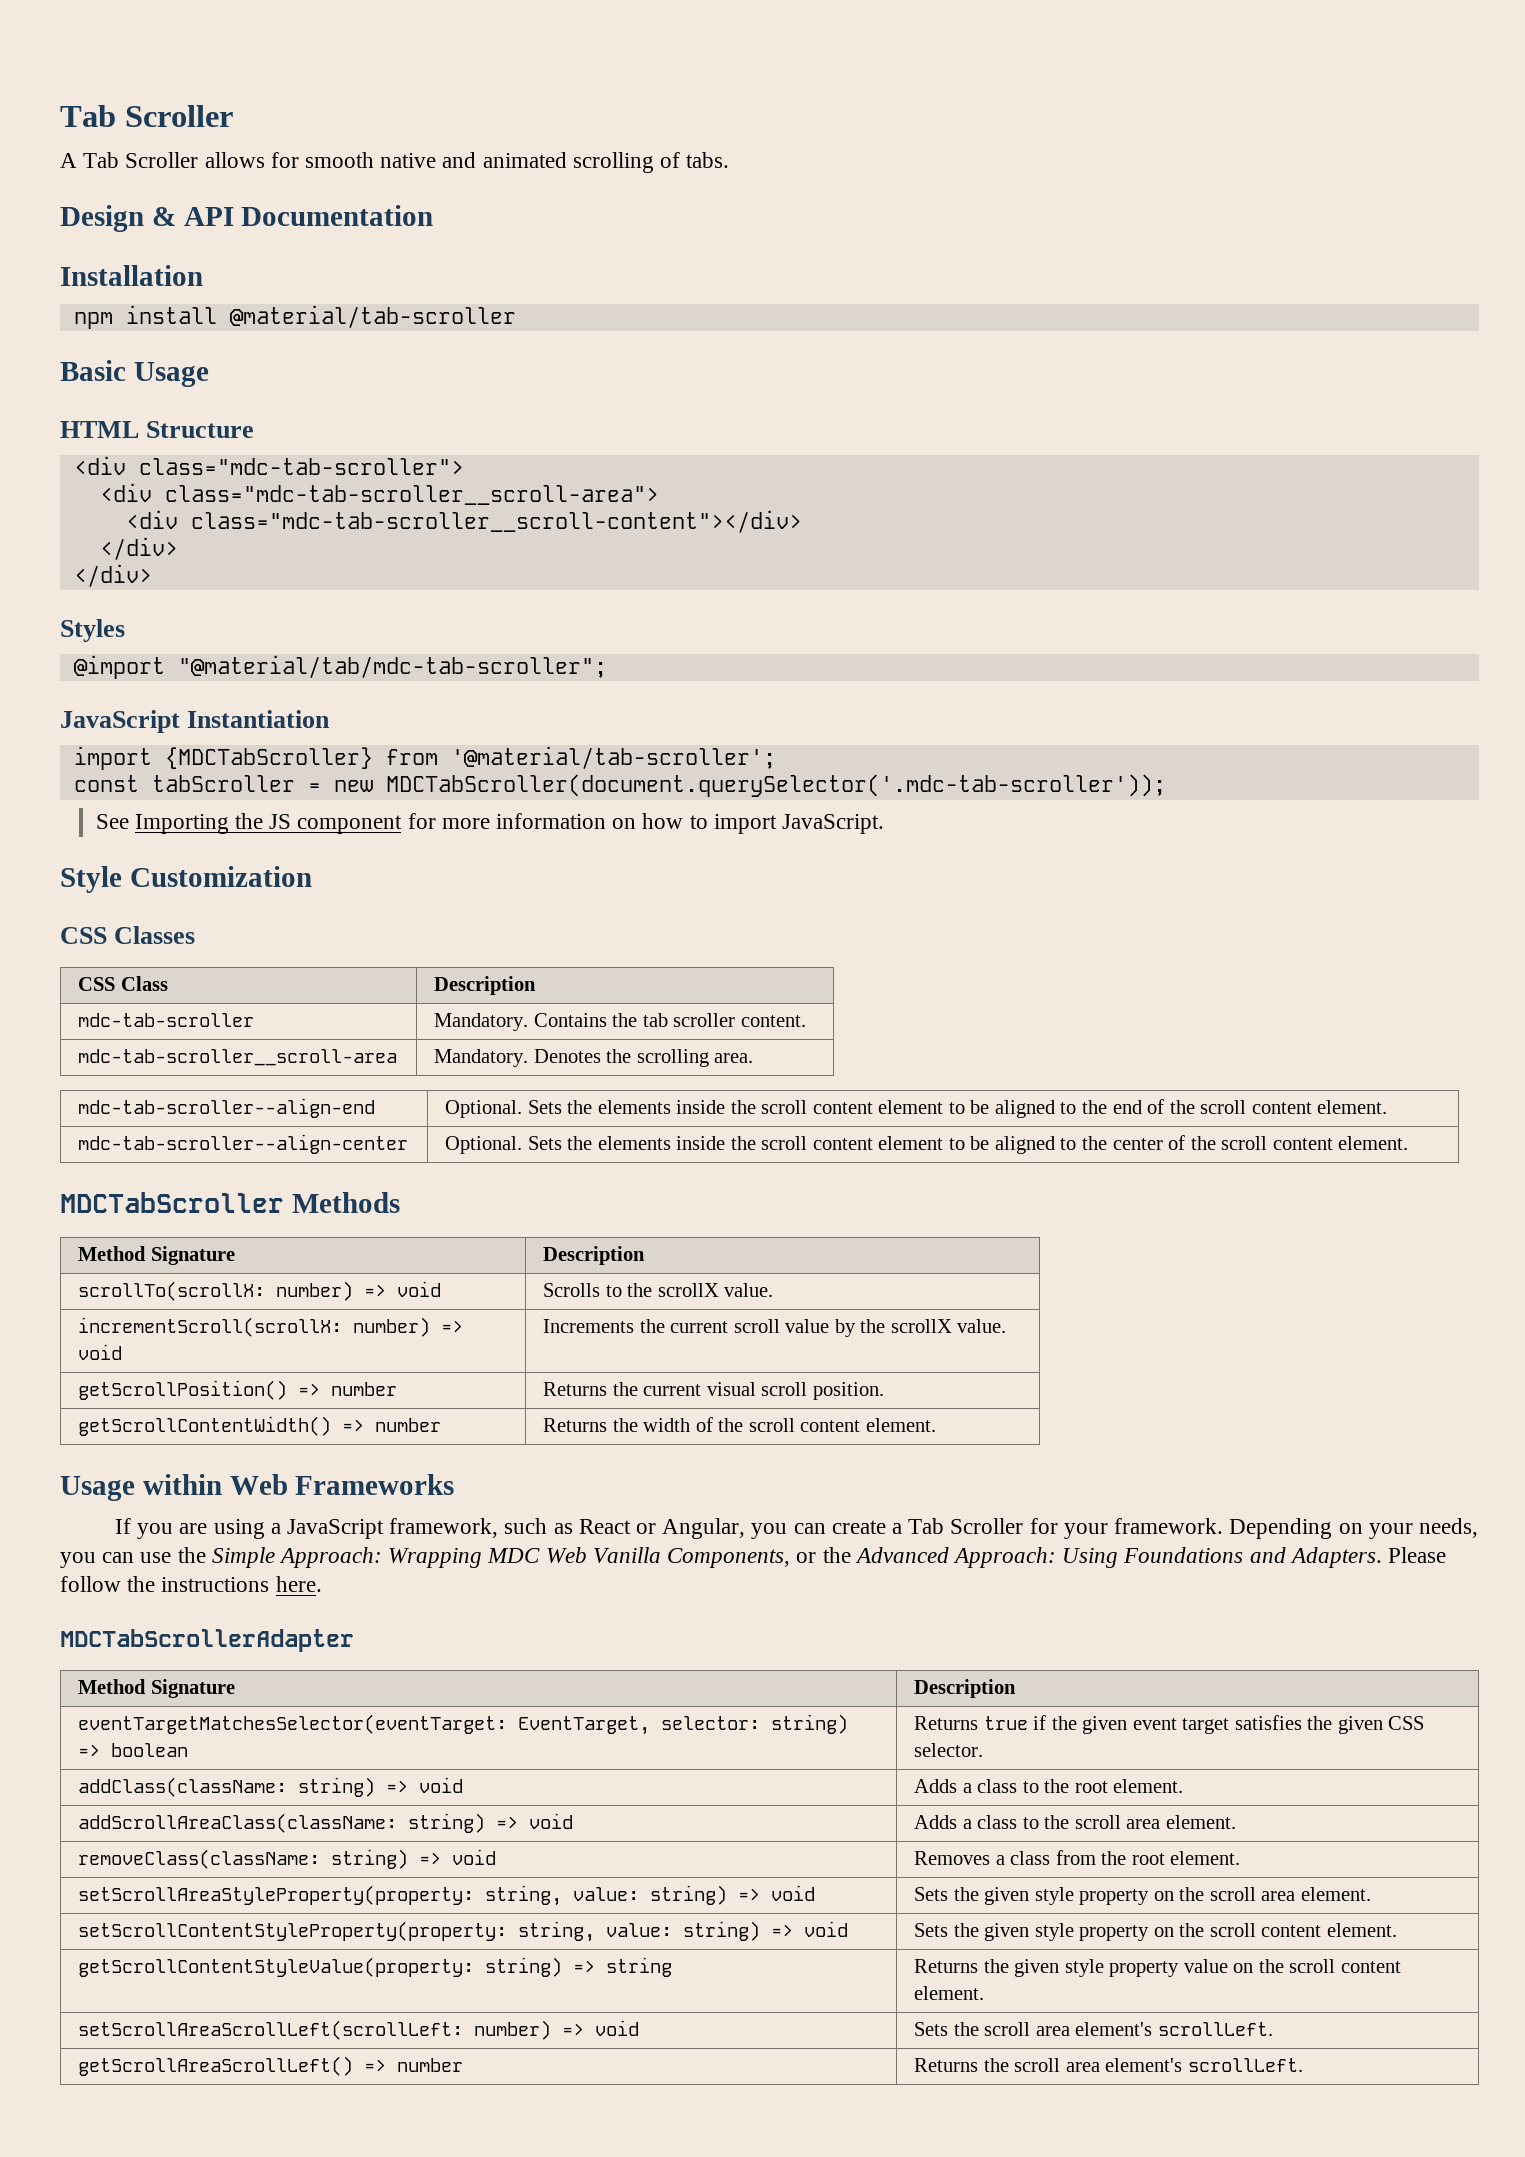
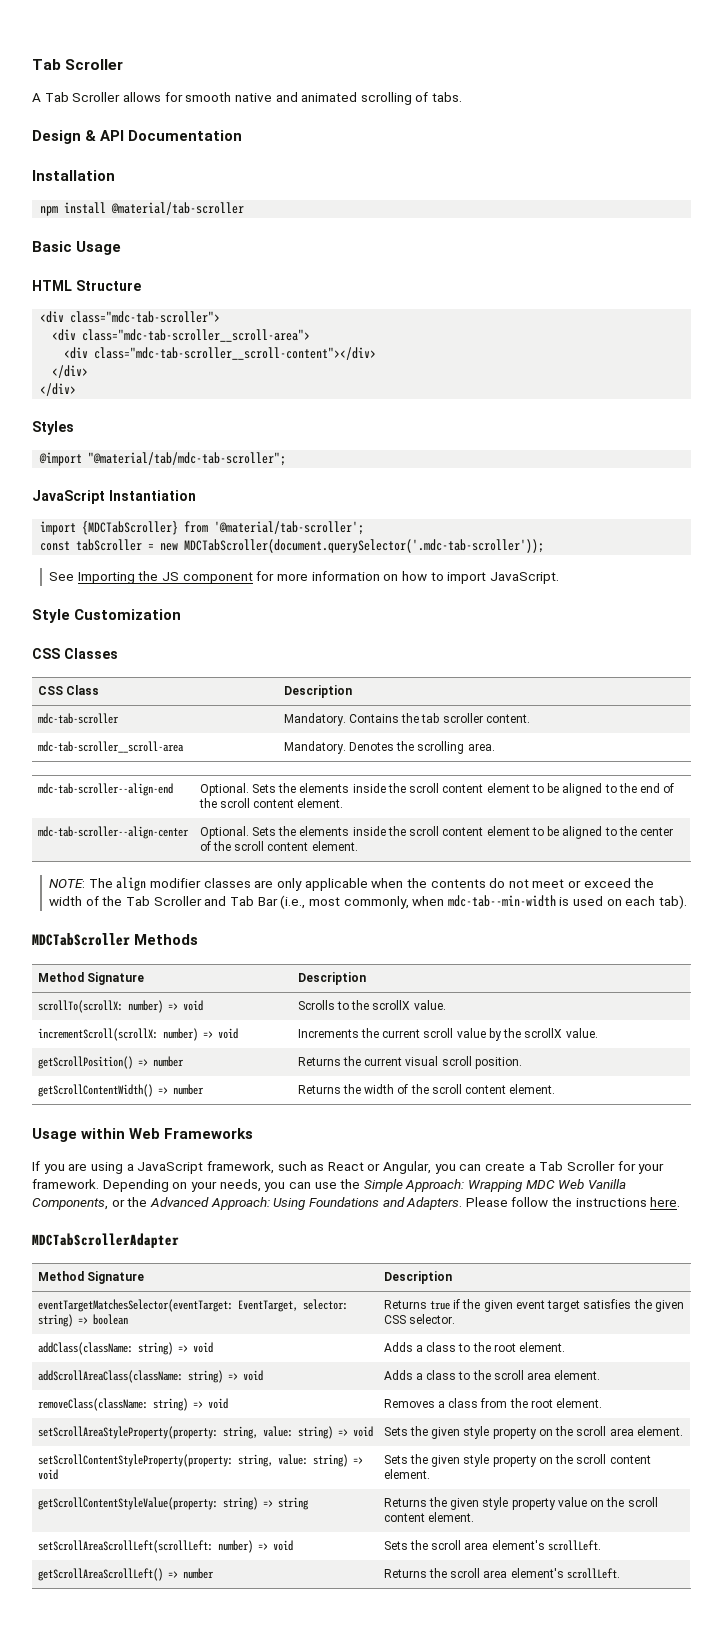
(1409, 1143) none -> [49,877,655,891] [49,895,688,909] // NOTE: The align modifier classes are only applicable when the contents do not meet or exceed the width of the Tab Scroller and Tab Bar (i.e., most commonly, when mdc-tab--min-width is used on each tab).

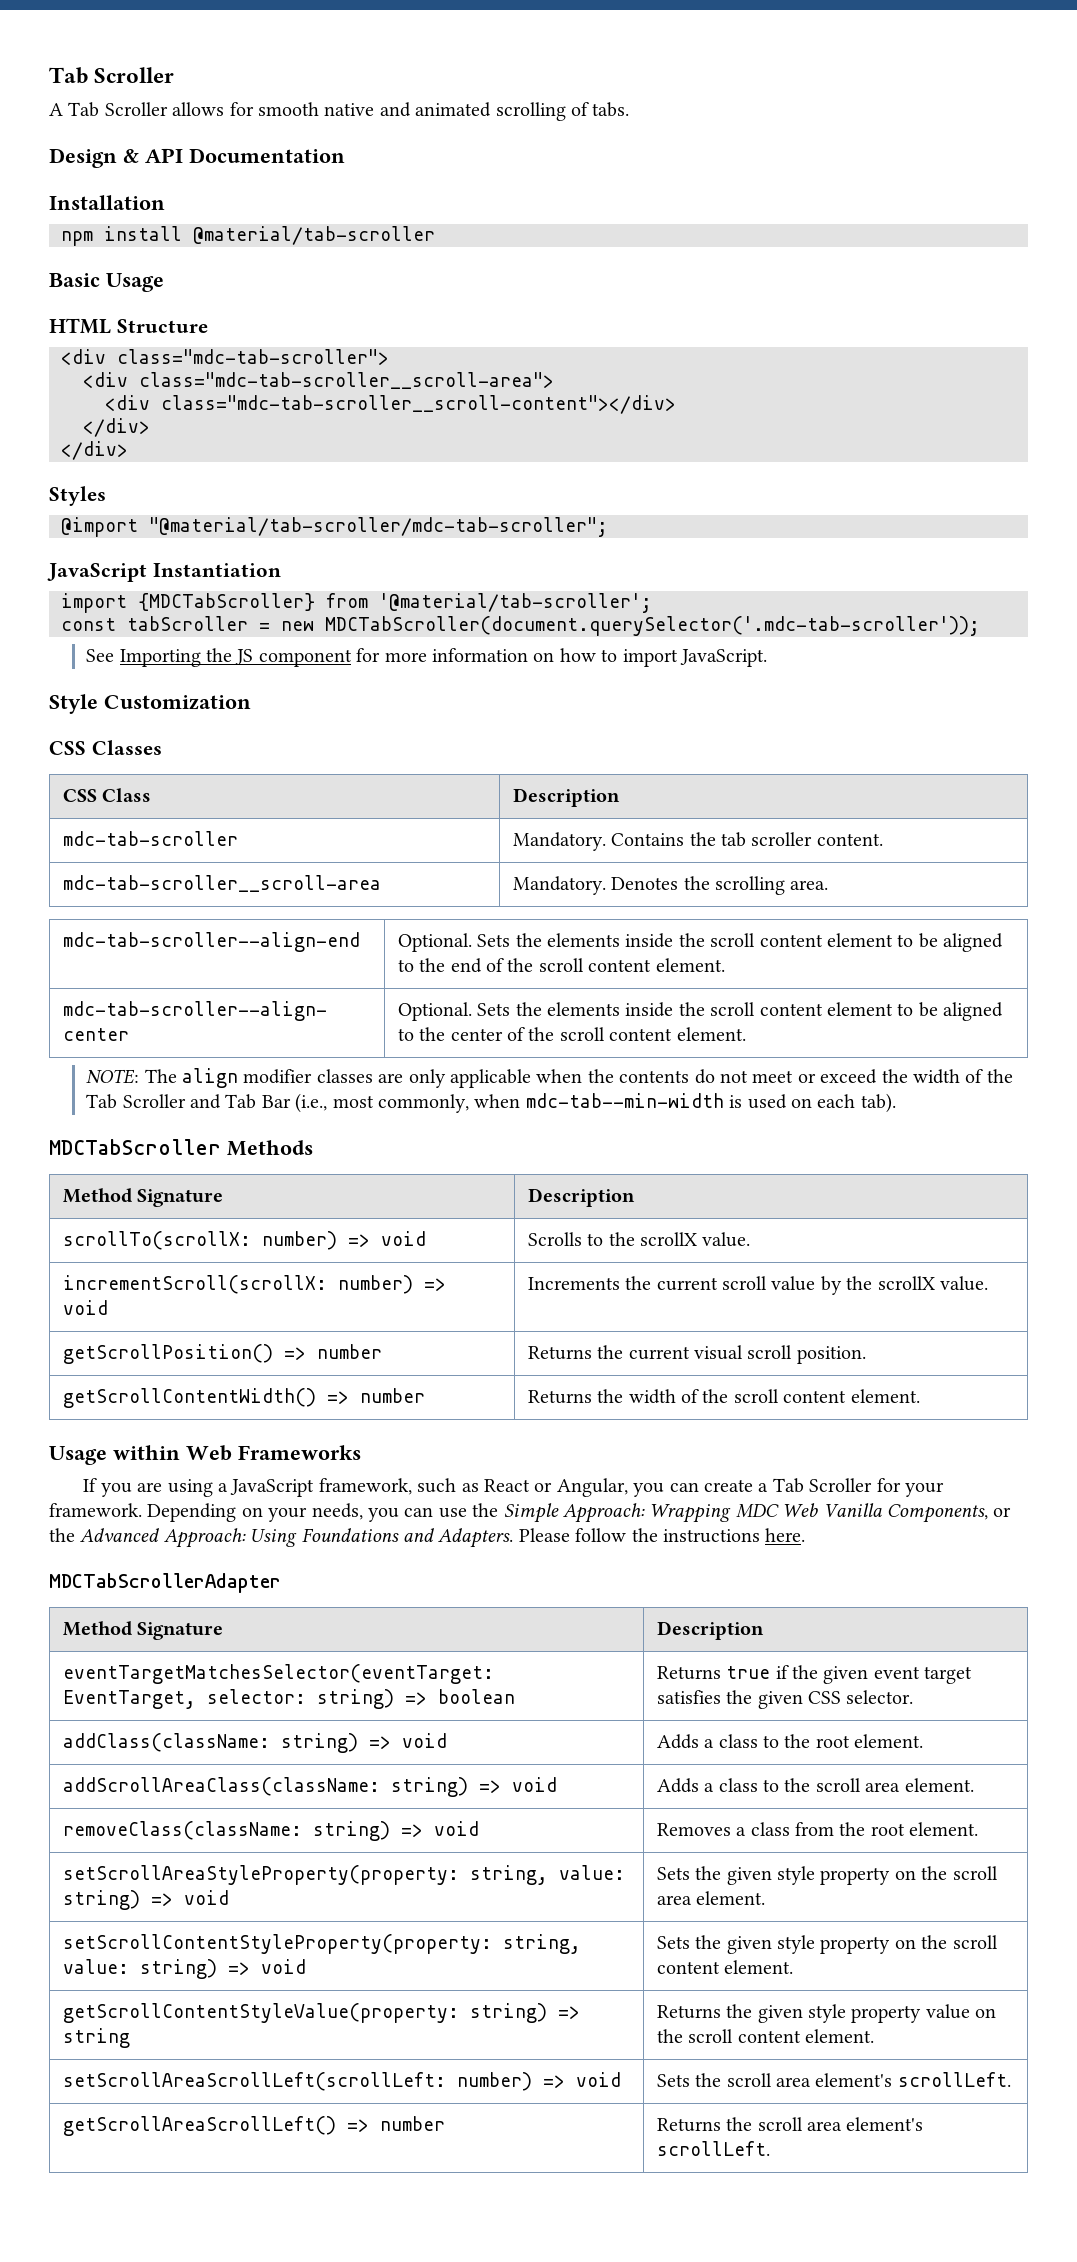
[88,452,287,466] "@material/tab/mdc-tab-scroller"; -> [149,517,608,537] "@material/tab-scroller/mdc-tab-scroller";

